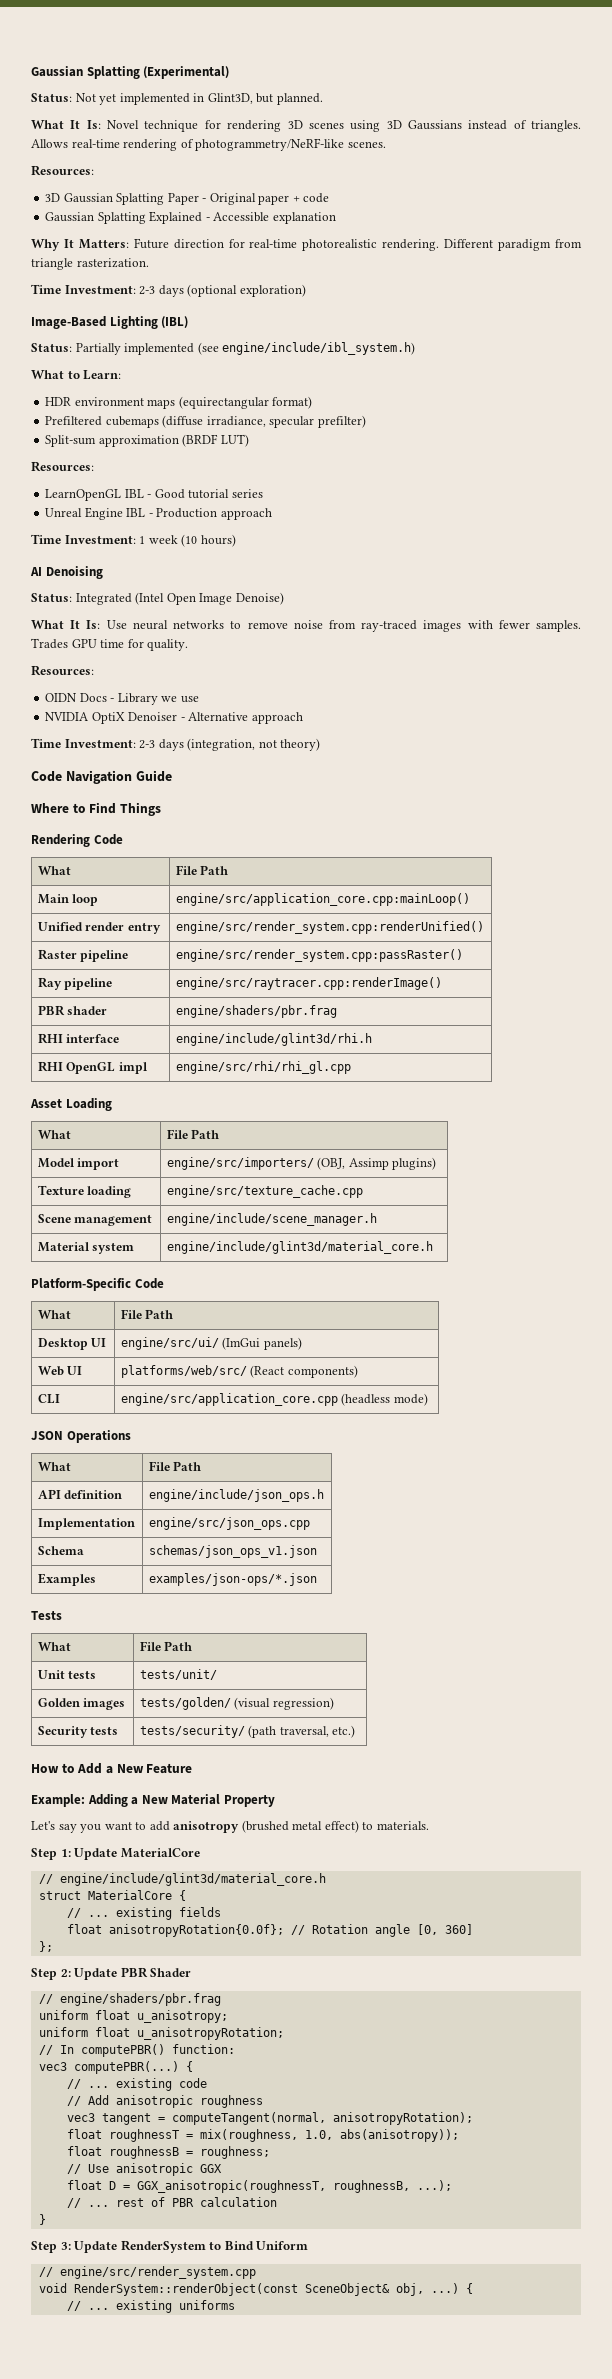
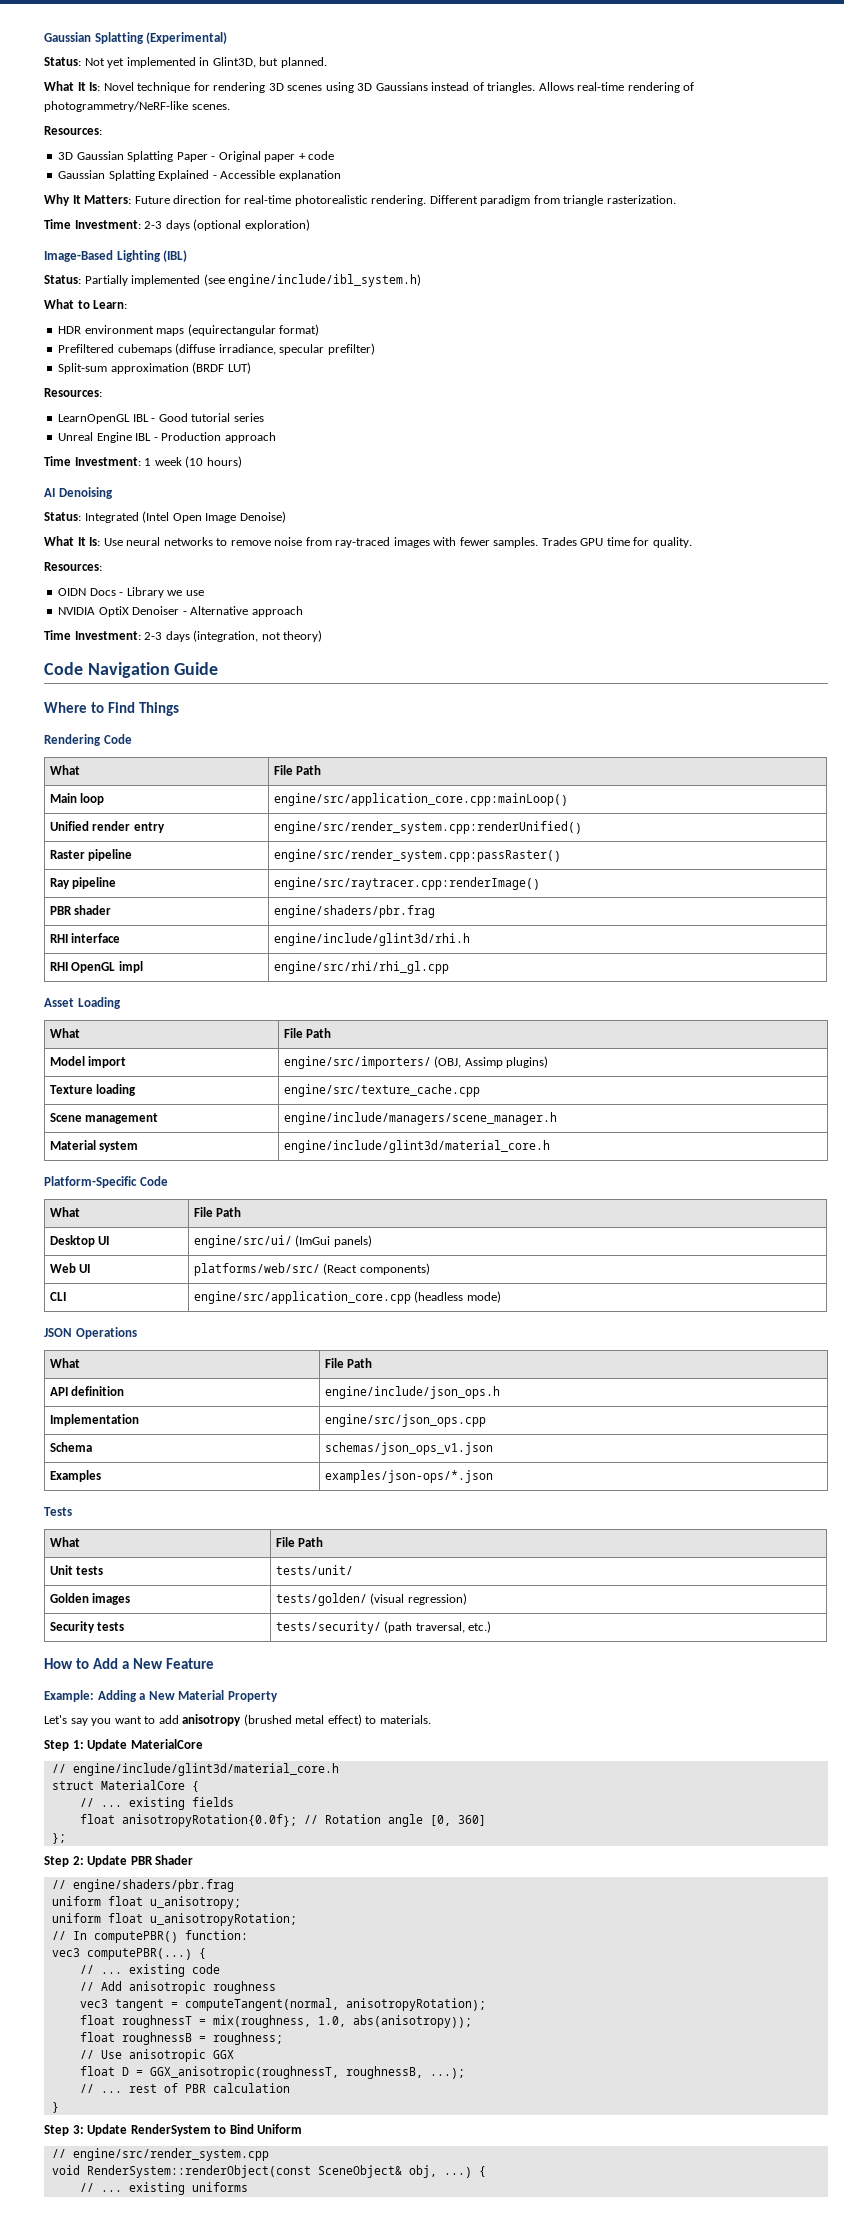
[166,1213,377,1226] engine/include/scene_manager.h -> [283,1112,557,1125] engine/include/managers/scene_manager.h

